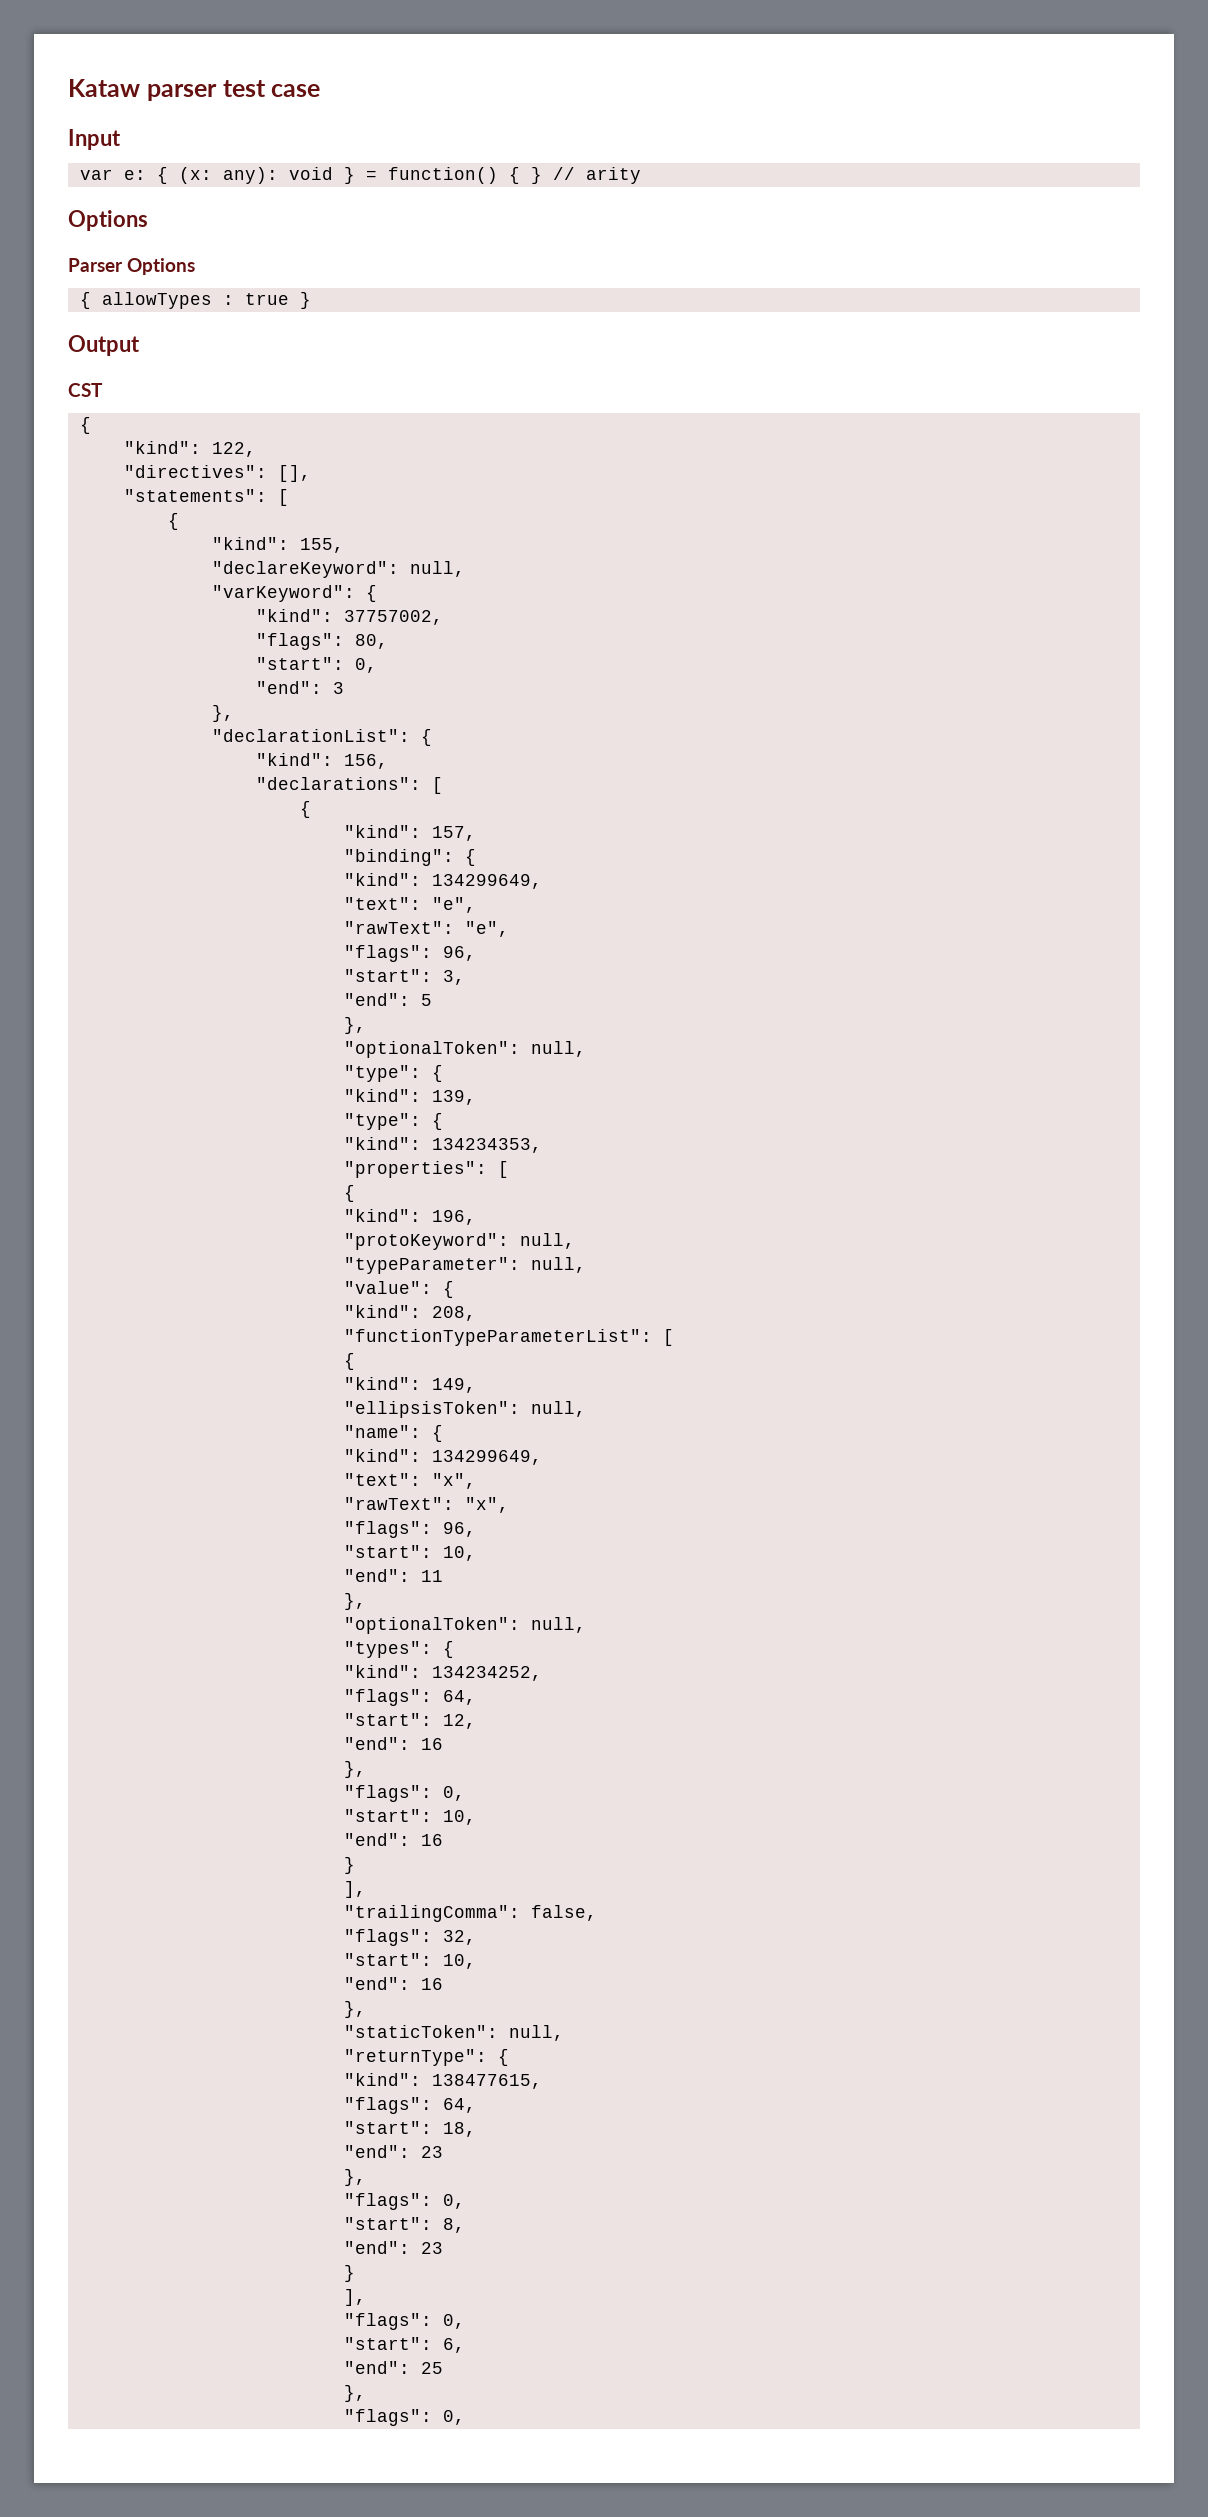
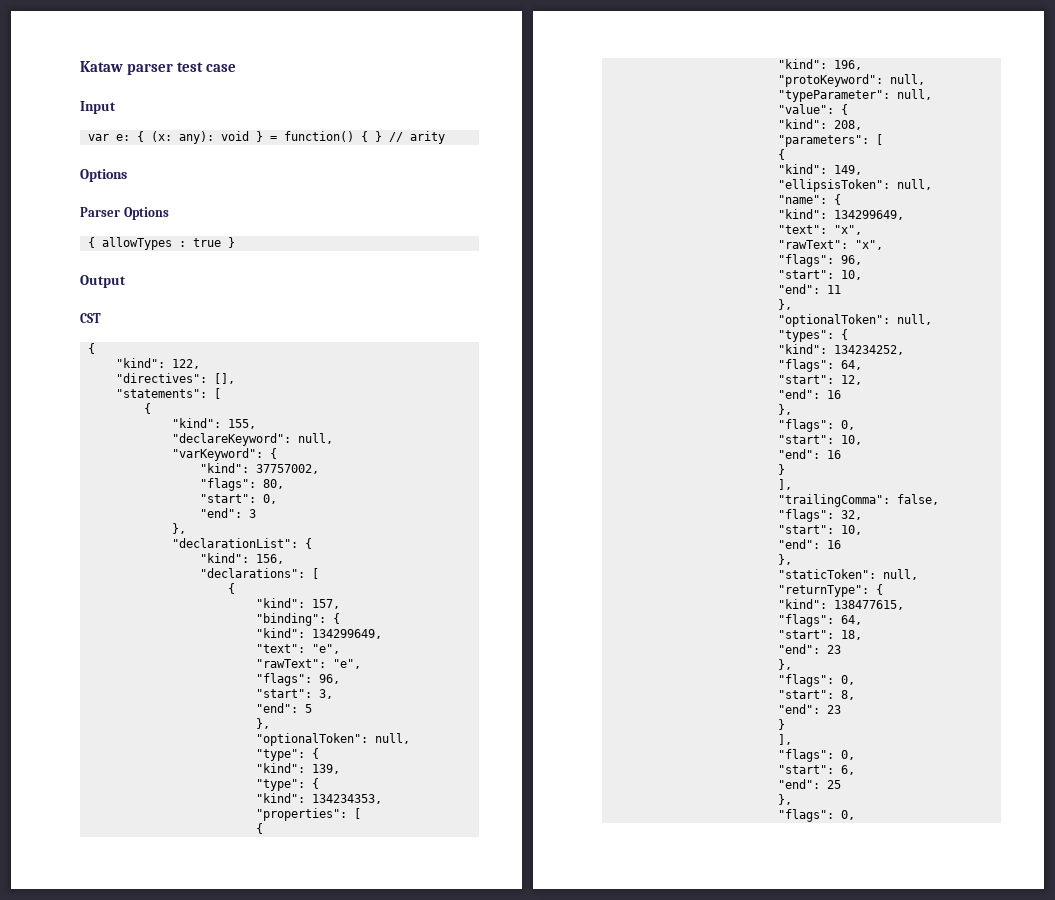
[343,1329,652,1346] "functionTypeParameterList": -> [777,135,869,147] "parameters":

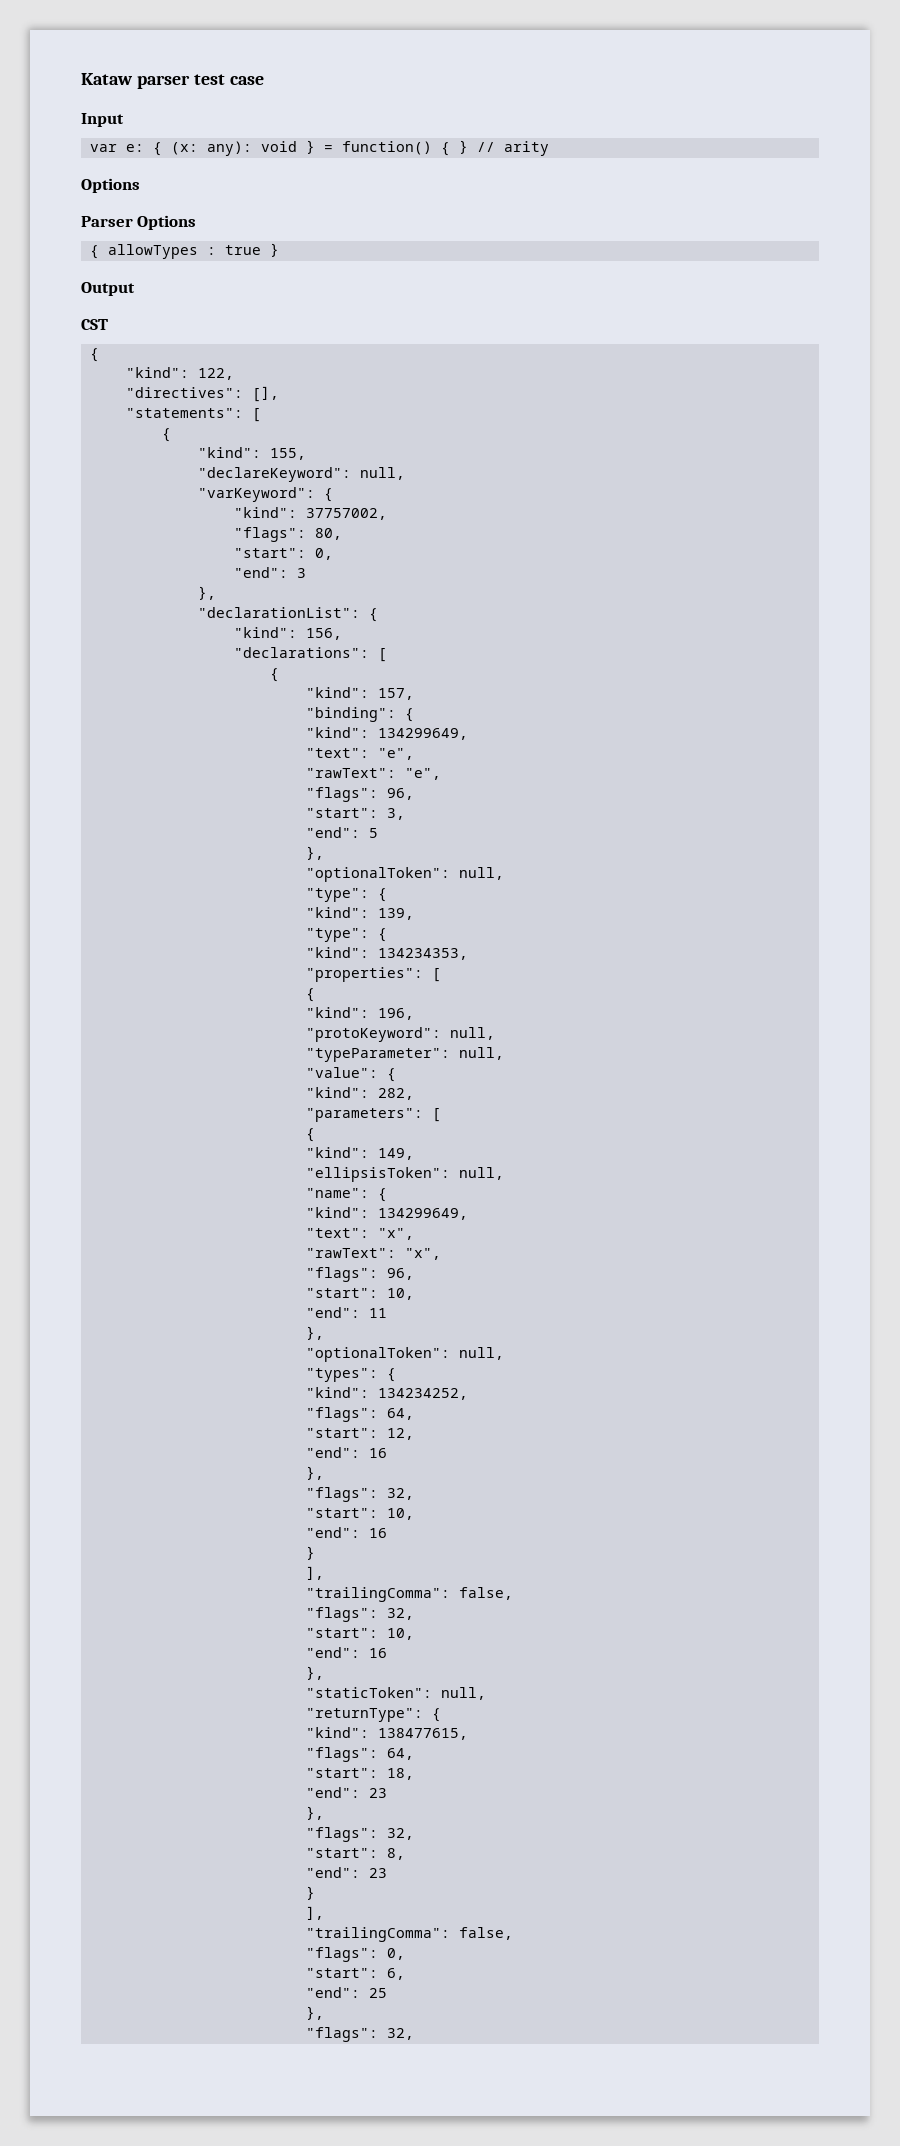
[833,120,862,130] 208, -> [378,1088,415,1100] 282,
[840,420,855,430] 0, -> [387,1488,415,1500] 32,
[840,675,855,685] 0, -> [387,1828,415,1840] 32,
(792, 739) none -> [306,1927,514,1942] // "trailingComma": false,
[840,810,855,820] 0, -> [387,2028,415,2040] 32,

